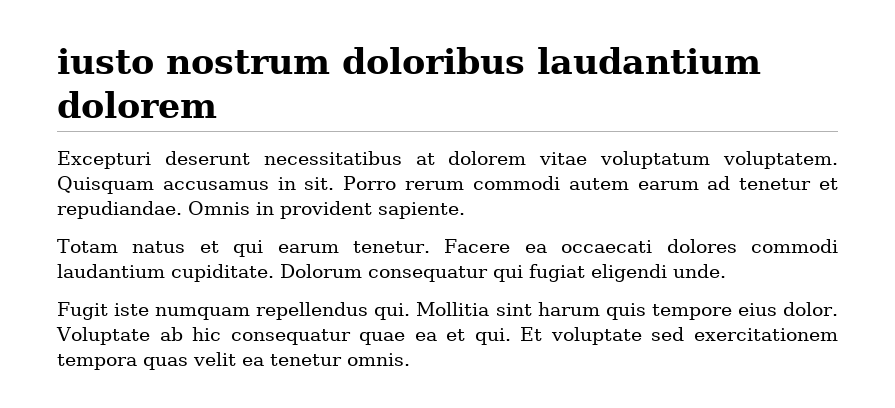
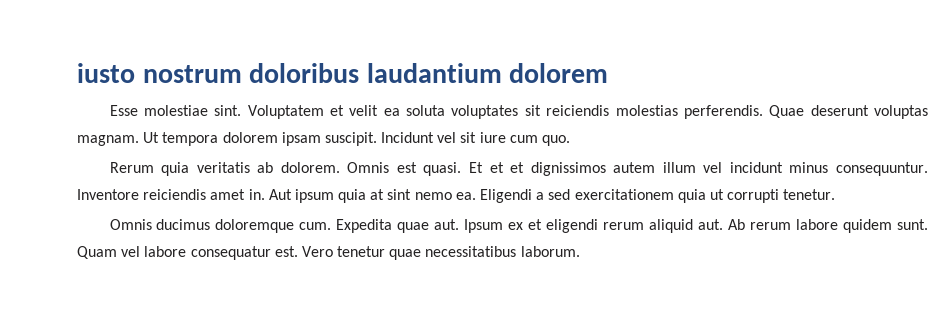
[57,151,838,169] [57,176,838,194] [57,201,465,219] [57,239,838,257] [57,264,726,282] [57,302,839,320] [56,327,838,345] [57,352,410,370] Excepturi deserunt necessitatibus at dolorem vitae voluptatum voluptatem. Quisquam accusamus in sit. Porro rerum commodi autem earum ad tenetur et repudiandae. Omnis in provident sapiente. // Totam natus et qui earum tenetur. Facere ea occaecati dolores commodi laudantium cupiditate. Dolorum consequatur qui fugiat eligendi unde. // Fugit iste numquam repellendus qui. Mollitia sint harum quis tempore eius dolor. Voluptate ab hic consequatur quae ea et qui. Et voluptate sed exercitationem tempora quas velit ea tenetur omnis. -> [109,105,928,119] [77,132,571,146] [109,162,928,176] [77,189,836,203] [109,219,928,233] [77,246,580,260] Esse molestiae sint. Voluptatem et velit ea soluta voluptates sit reiciendis molestias perferendis. Quae deserunt voluptas magnam. Ut tempora dolorem ipsam suscipit. Incidunt vel sit iure cum quo. // Rerum quia veritatis ab dolorem. Omnis est quasi. Et et et dignissimos autem illum vel incidunt minus consequuntur. Inventore reiciendis amet in. Aut ipsum quia at sint nemo ea. Eligendi a sed exercitationem quia ut corrupti tenetur. // Omnis ducimus doloremque cum. Expedita quae aut. Ipsum ex et eligendi rerum aliquid aut. Ab rerum labore quidem sunt. Quam vel labore consequatur est. Vero tenetur quae necessitatibus laborum.

